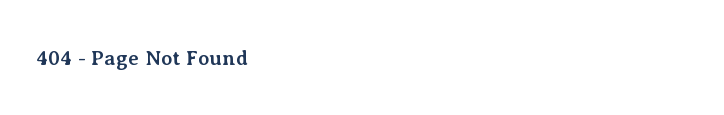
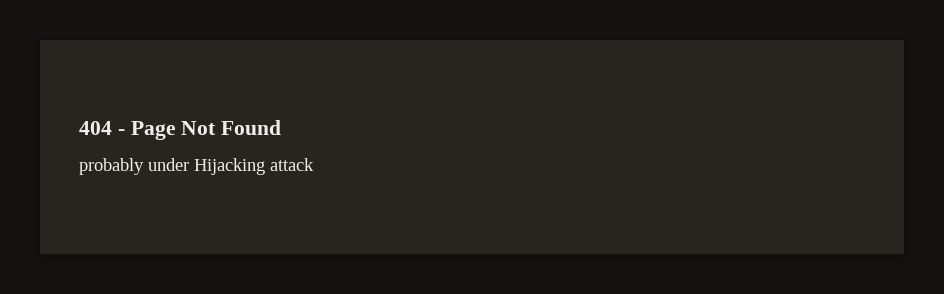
(249, 57) none -> [79,158,314,175] // probably under Hijacking attack

